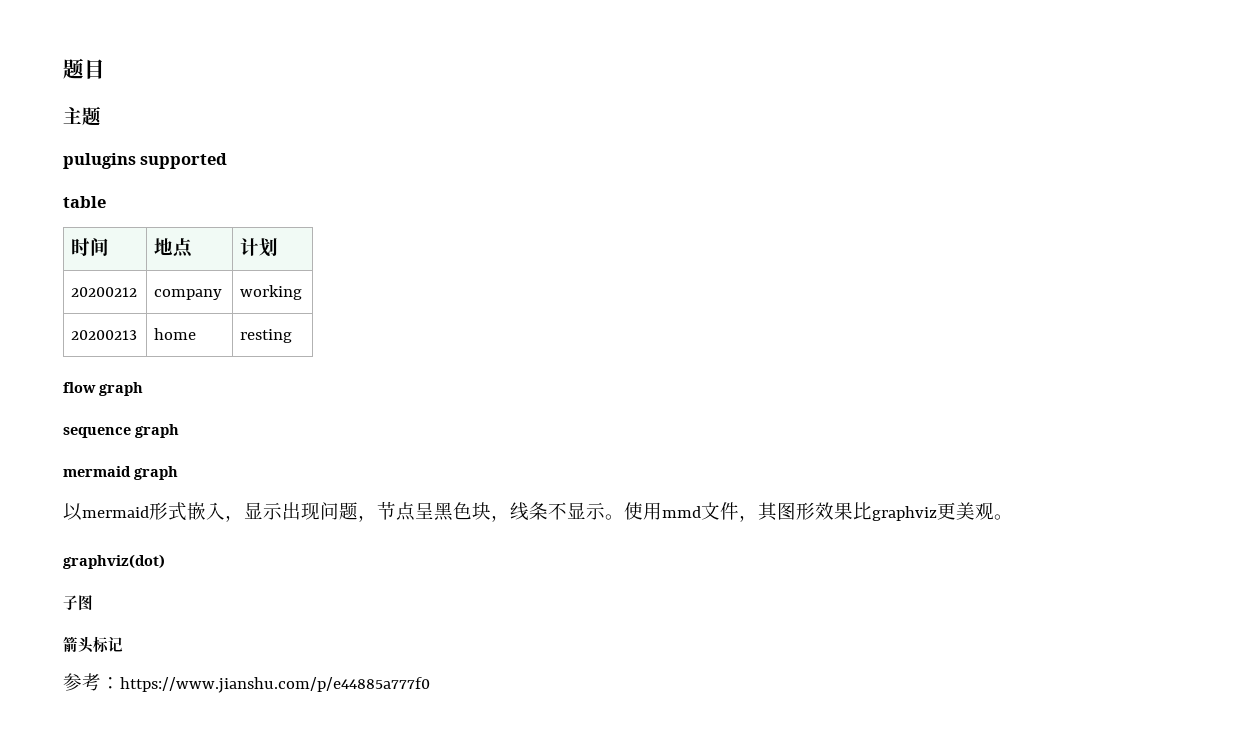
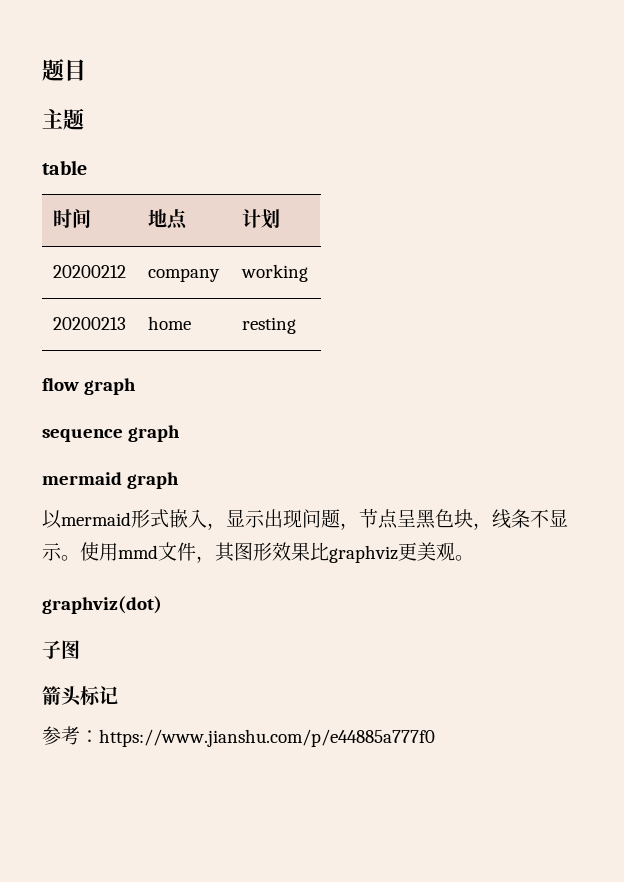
[63,153,228,169] // pulugins supported -> (84, 119) none

